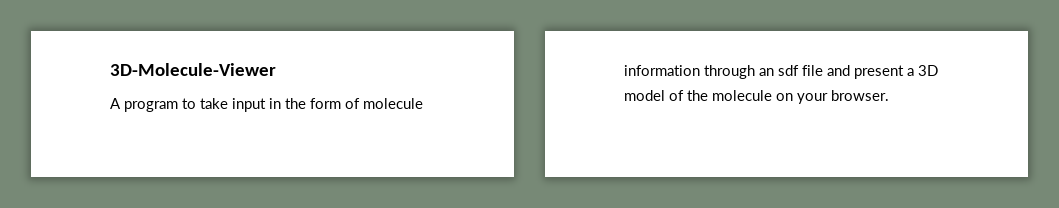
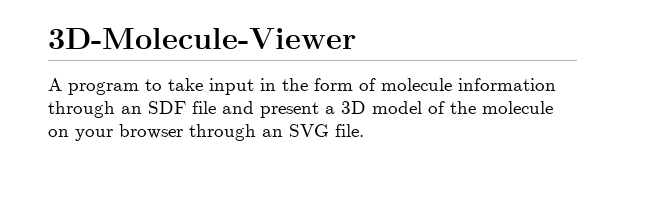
[778,65,799,76] sdf -> [148,101,186,114] SDF
[831,90,889,101] browser. -> [119,124,364,141] browser through an SVG file.

